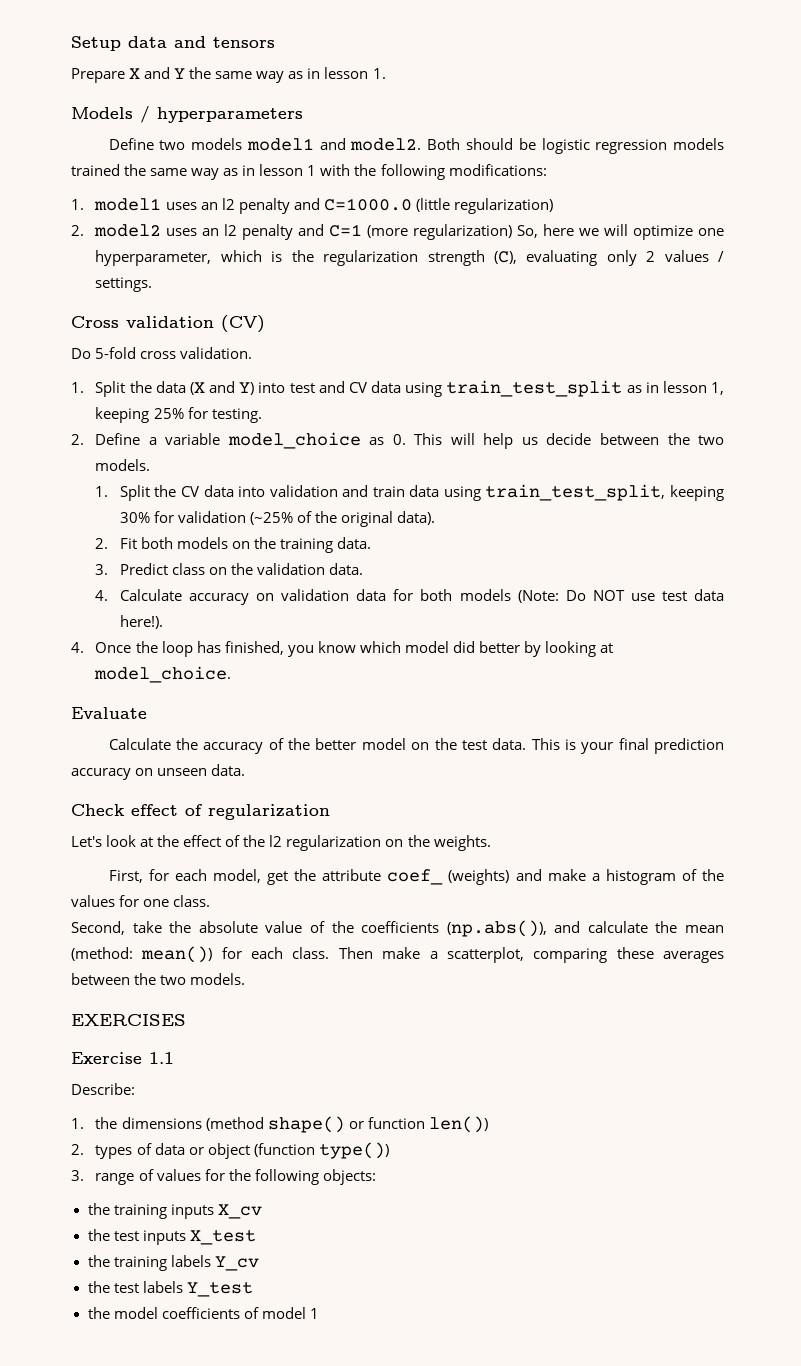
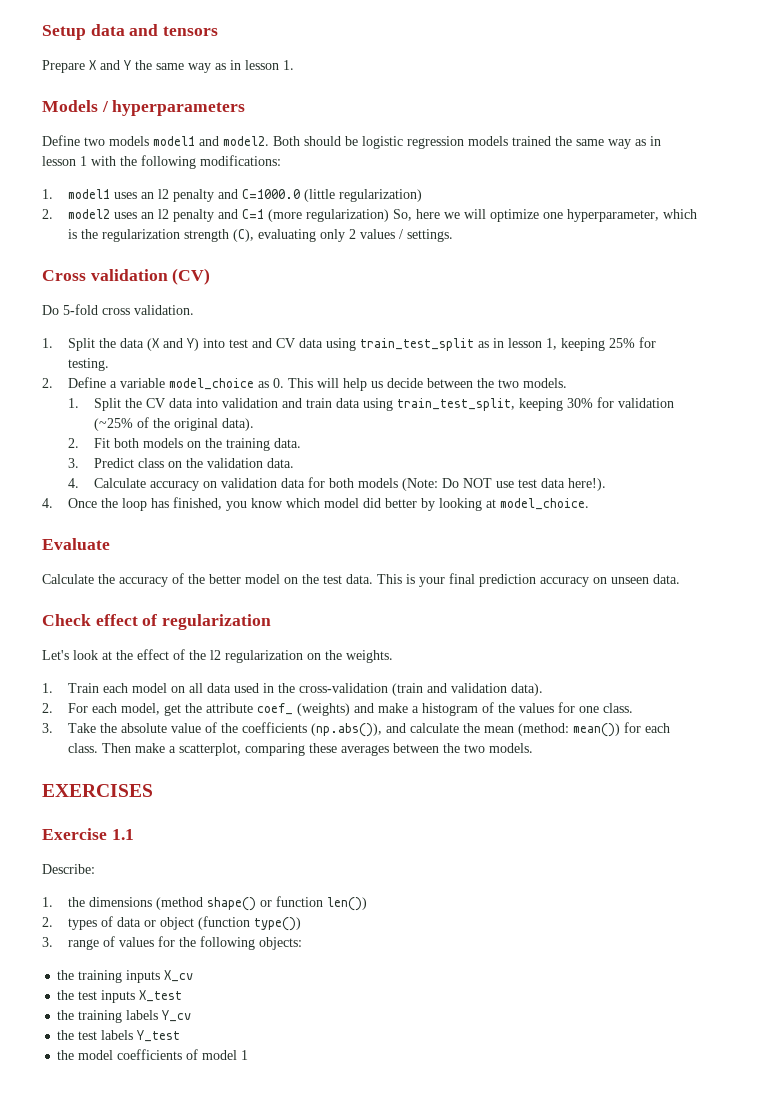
[108,869,169,883] First, for -> [42,683,543,696] [42,703,88,713] 1. Train each model on all data used in the cross-validation (train and validation data). // 2. For
[71,921,162,935] Second, take -> [42,723,96,733] 3. Take

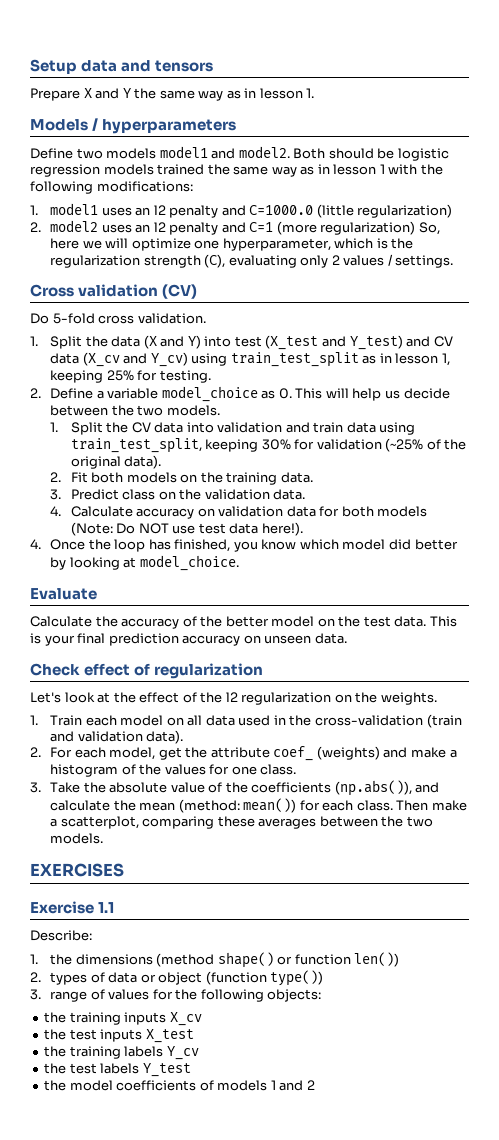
[251,338,323,348] and CV data -> [265,335,453,350] [50,352,188,367] (X_test and Y_test) and CV data (X_cv and Y_cv)
[202,1050,249,1060] model 1 -> [217,1080,315,1091] models 1 and 2

